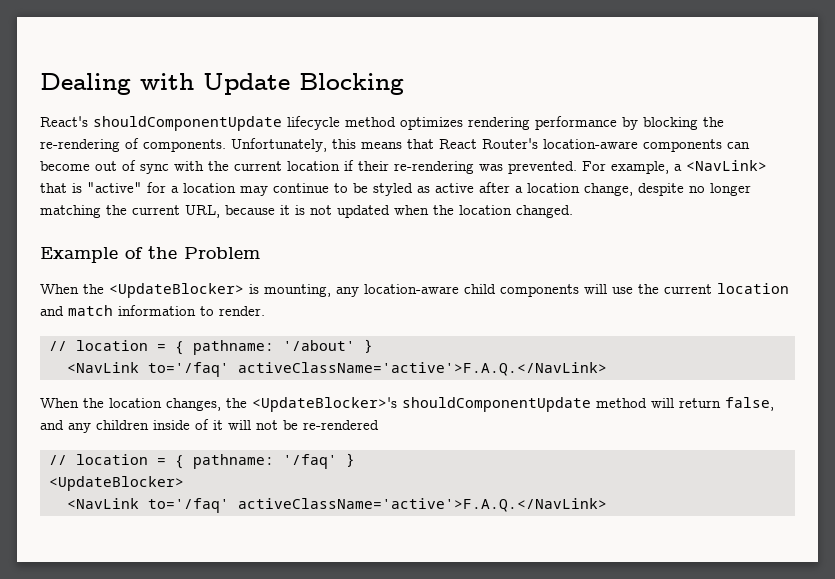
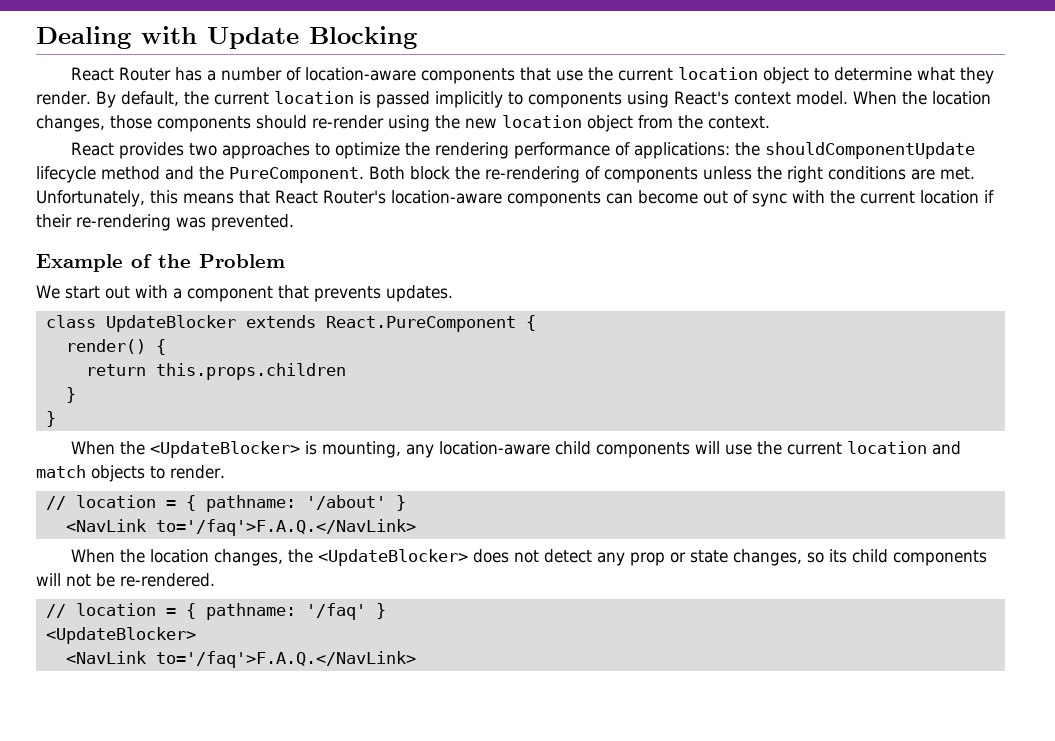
[40,116,724,131] [40,138,226,152] React's shouldComponentUpdate lifecycle method optimizes rendering performance by blocking the re-rendering of components. -> [70,67,994,84] [36,91,991,108] [36,115,770,132] [70,142,975,159] [36,166,975,183] React Router has a number of location-aware components that use the current location object to determine what they render. By default, the current location is passed implicitly to components using React's context model. When the location changes, those components should re-render using the new location object from the context. // React provides two approaches to optimize the rendering performance of applications: the shouldComponentUpdate lifecycle method and the PureComponent. Both block the re-rendering of components unless the right conditions are met.
[582,160,767,174] [40,182,751,196] [40,205,573,218] [40,246,260,263] For example, a <NavLink> that is "active" for a location may continue to be styled as active after a location change, despite no longer matching the current URL, because it is not updated when the location changed. // Example of the Problem -> [36,254,285,272] [36,285,453,302] [45,315,536,332] [65,339,166,355] [85,363,346,380] [65,387,76,403] [45,411,56,427] // Example of the Problem // We start out with a component that prevents updates. // class UpdateBlocker extends React.PureComponent { // render() { // return this.props.children // } // }
[118,305,196,316] information -> [91,465,145,482] objects
[148,362,607,377] to='/faq' activeClassName='active'>F.A.Q.</NavLink> -> [155,519,416,536] to='/faq'>F.A.Q.</NavLink>
[252,397,774,412] [40,419,223,433] <UpdateBlocker>'s shouldComponentUpdate method will return false, and any children inside of it -> [317,549,987,566] <UpdateBlocker> does not detect any prop or state changes, so its child components
[303,420,379,430] re-rendered -> [120,573,215,587] re-rendered.
[148,498,607,513] to='/faq' activeClassName='active'>F.A.Q.</NavLink> -> [155,651,416,668] to='/faq'>F.A.Q.</NavLink>

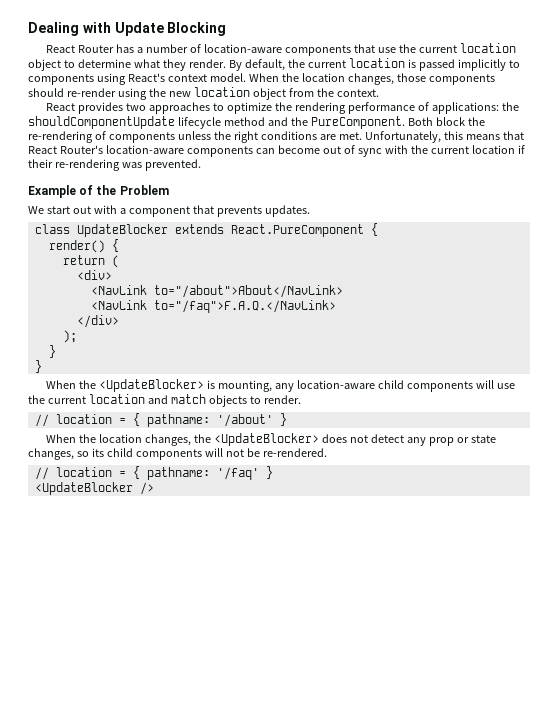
[155,363,346,380] this.props.children -> [111,255,119,268] [76,270,112,280] [90,285,343,298] [90,300,336,313] [76,315,119,328] [62,330,77,343] ( // <div> // <NavLink to="/about">About</NavLink> // <NavLink to="/faq">F.A.Q.</NavLink> // </div> // );
[65,519,416,536] // <NavLink to='/faq'>F.A.Q.</NavLink> -> (287, 419) none
[45,627,196,644] [65,651,416,668] <UpdateBlocker> // <NavLink to='/faq'>F.A.Q.</NavLink> -> [34,482,154,495] <UpdateBlocker />

